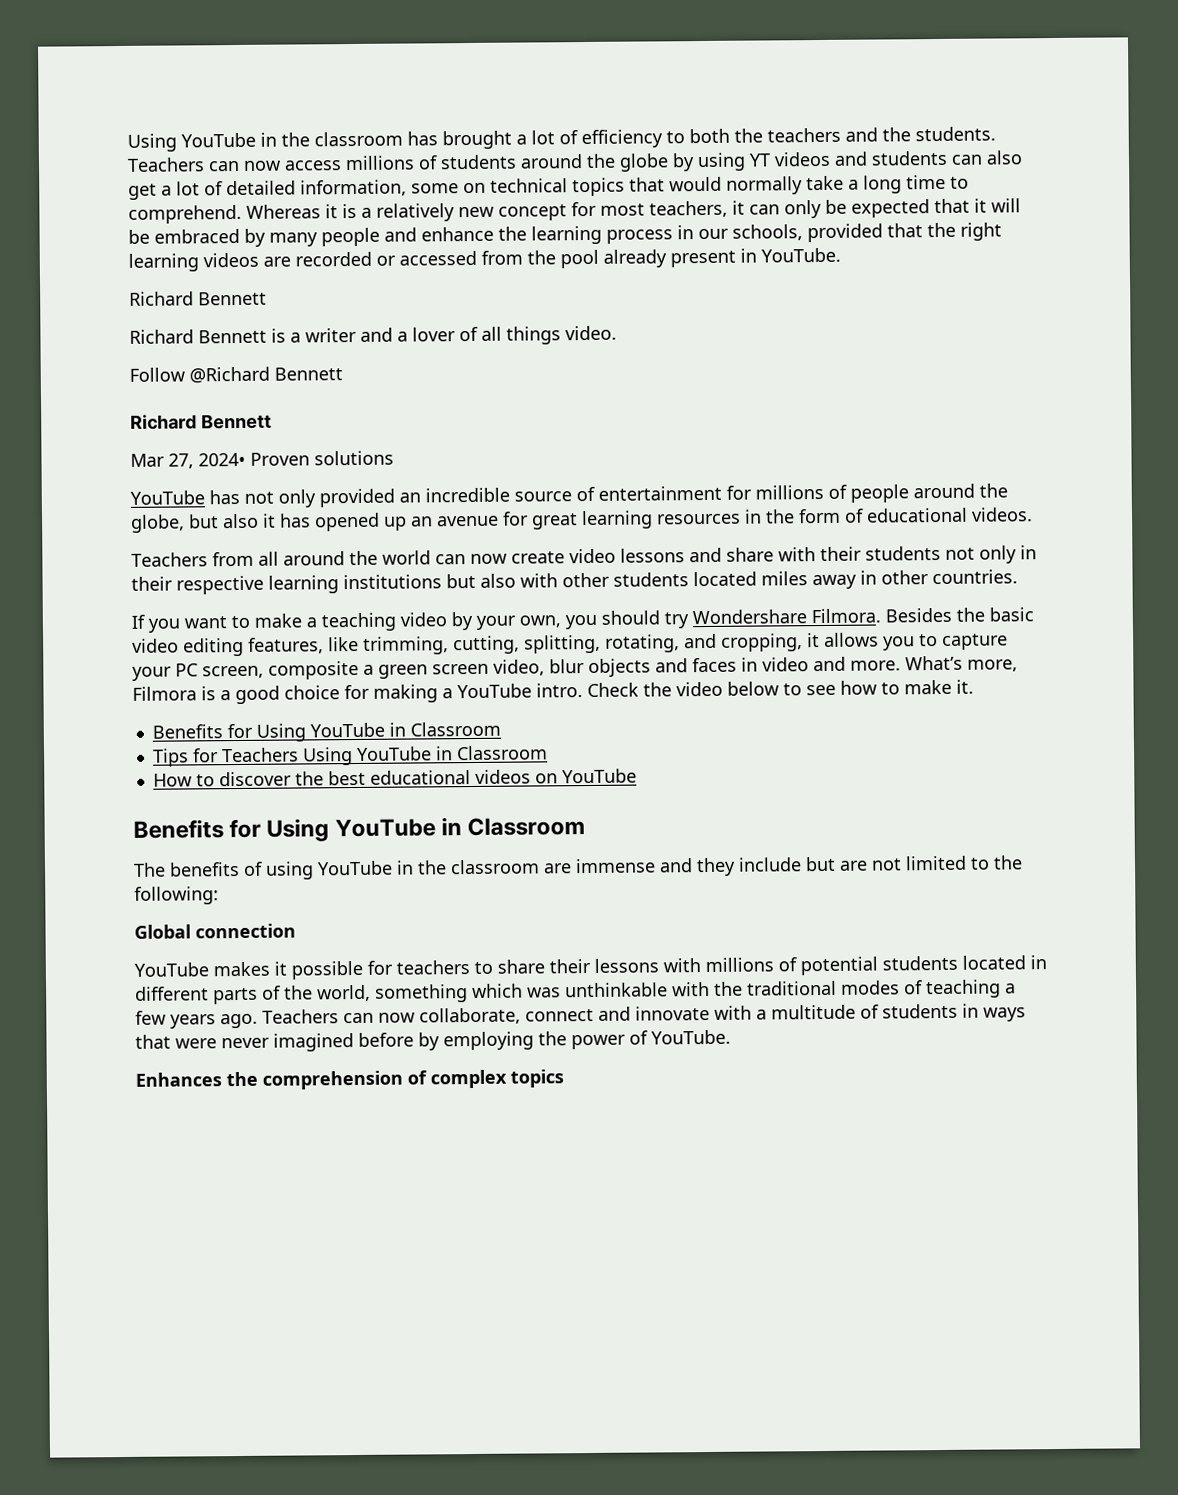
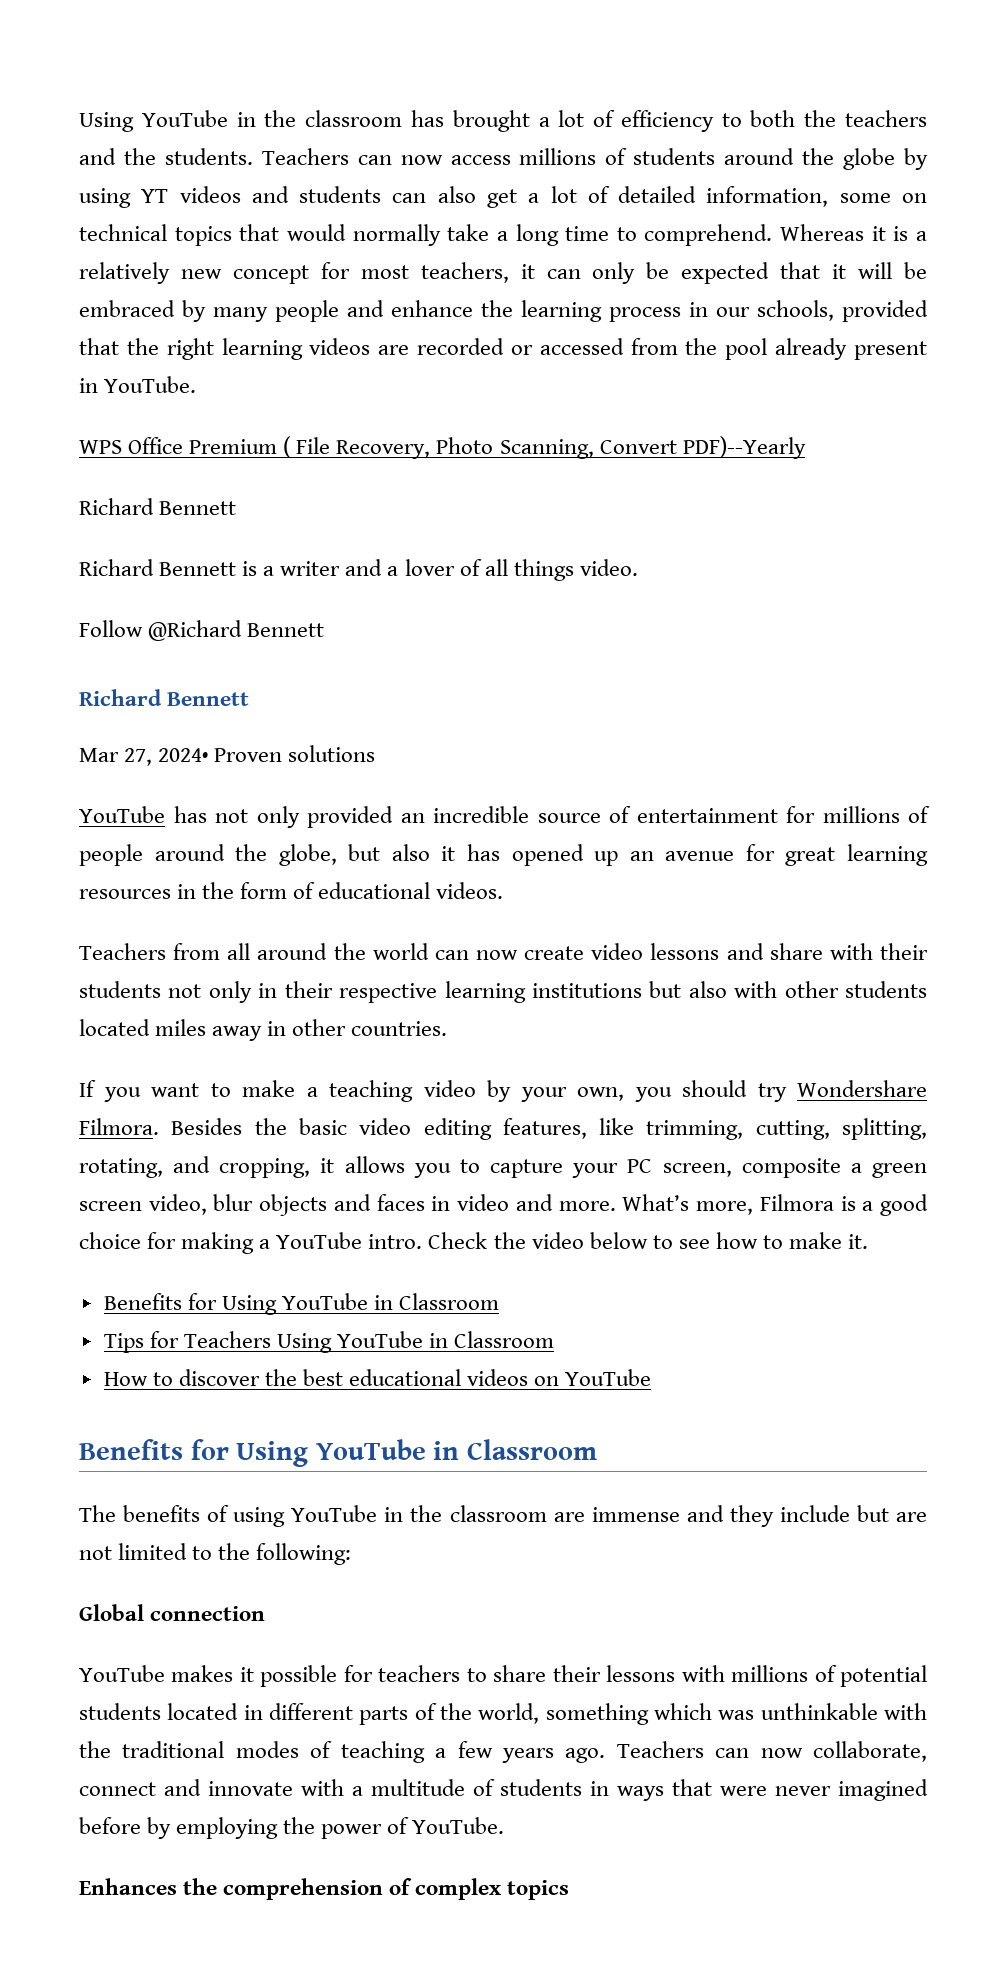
(841, 255) none -> [79,436,806,459] // WPS Office Premium ( File Recovery, Photo Scanning, Convert PDF)--Yearly

